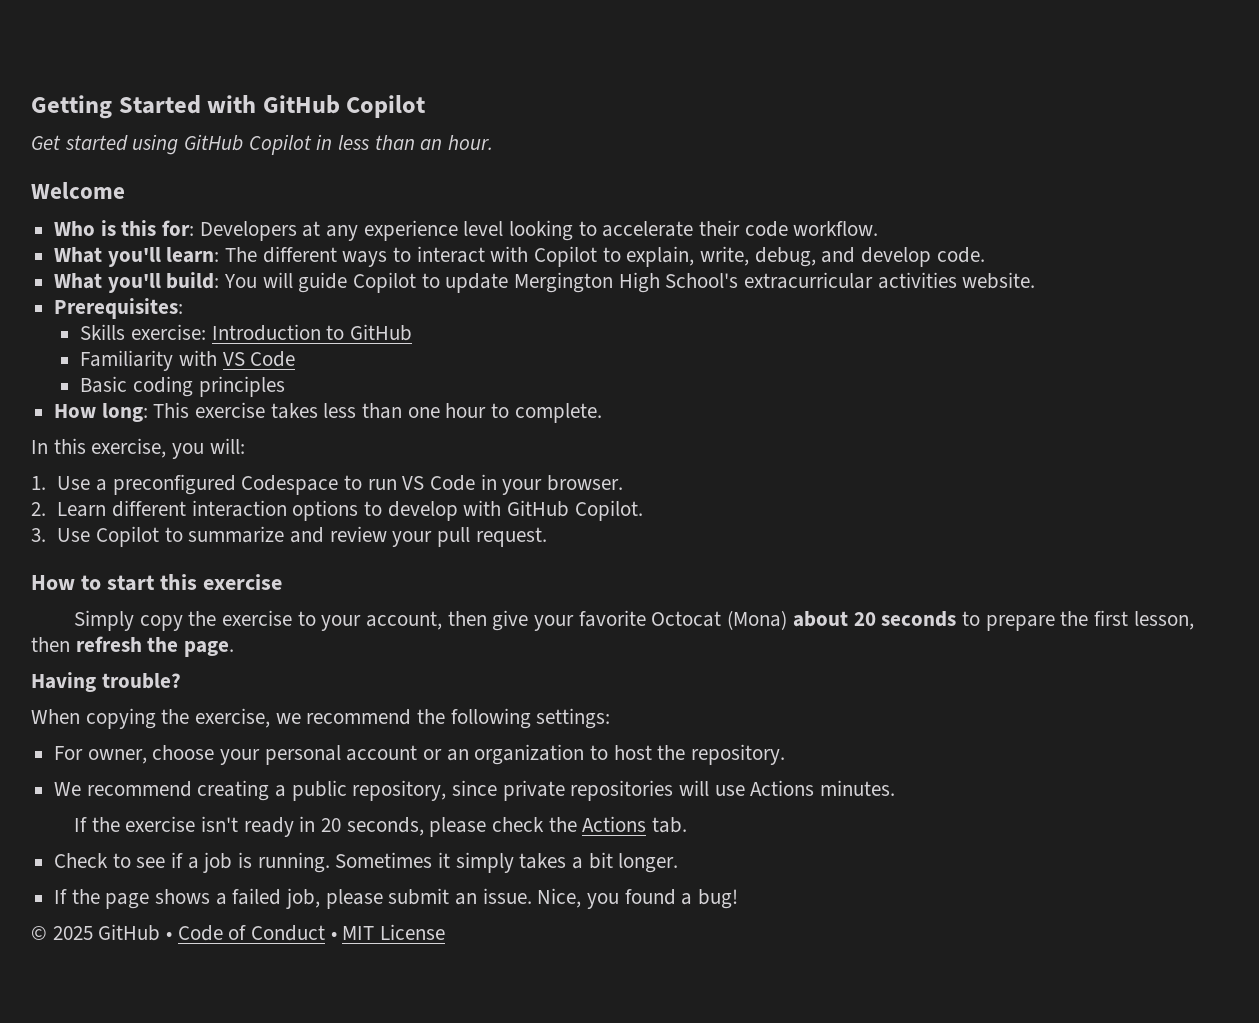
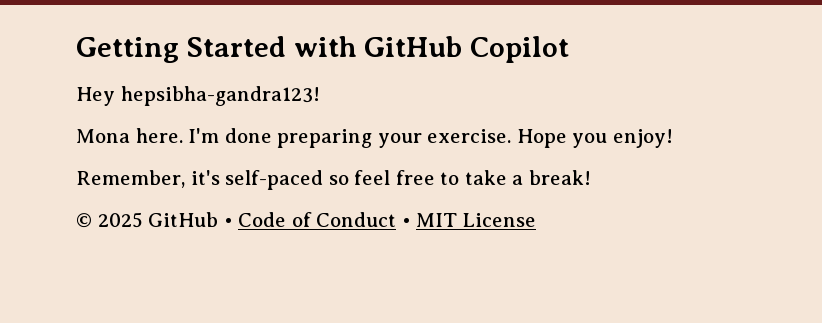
[31,134,494,155] [31,182,125,199] [54,220,879,241] [54,246,985,267] [54,272,1036,293] [54,298,184,319] [80,324,412,341] [80,350,296,371] [80,376,285,397] [54,402,602,423] [31,438,245,459] [31,474,623,495] [31,500,643,521] [31,526,547,547] [31,574,282,591] [74,610,1194,631] [31,636,235,657] [31,672,181,692] [31,708,611,729] [54,744,786,765] [54,780,896,801] [74,816,688,837] [54,852,679,873] [54,888,739,909] Get started using GitHub Copilot in less than an hour. // Welcome // Who is this for: Developers at any experience level looking to accelerate their code workflow. // What you'll learn: The different ways to interact with Copilot to explain, write, debug, and develop code. // What you'll build: You will guide Copilot to update Mergington High School's extracurricular activities website. // Prerequisites: // Skills exercise: Introduction to GitHub // Familiarity with VS Code // Basic coding principles // How long: This exercise takes less than one hour to complete. // In this exercise, you will: // 1. Use a preconfigured Codespace to run VS Code in your browser. // 2. Learn different interaction options to develop with GitHub Copilot. // 3. Use Copilot to summarize and review your pull request. // How to start this exercise // Simply copy the exercise to your account, then give your favorite Octocat (Mona) about 20 seconds to prepare the first lesson, then refresh the page. // Having trouble? // When copying the exercise, we recommend the following settings: // For owner, choose your personal account or an organization to host the repository. // We recommend creating a public repository, since private repositories will use Actions minutes. // If the exercise isn't ready in 20 seconds, please check the Actions tab. // Check to see if a job is running. Sometimes it simply takes a bit longer. // If the page shows a failed job, please submit an issue. Nice, you found a bug! -> [76,86,320,106] [76,128,673,148] [76,170,591,190] Hey hepsibha-gandra123! // Mona here. I'm done preparing your exercise. Hope you enjoy! // Remember, it's self-paced so feel free to take a break!

